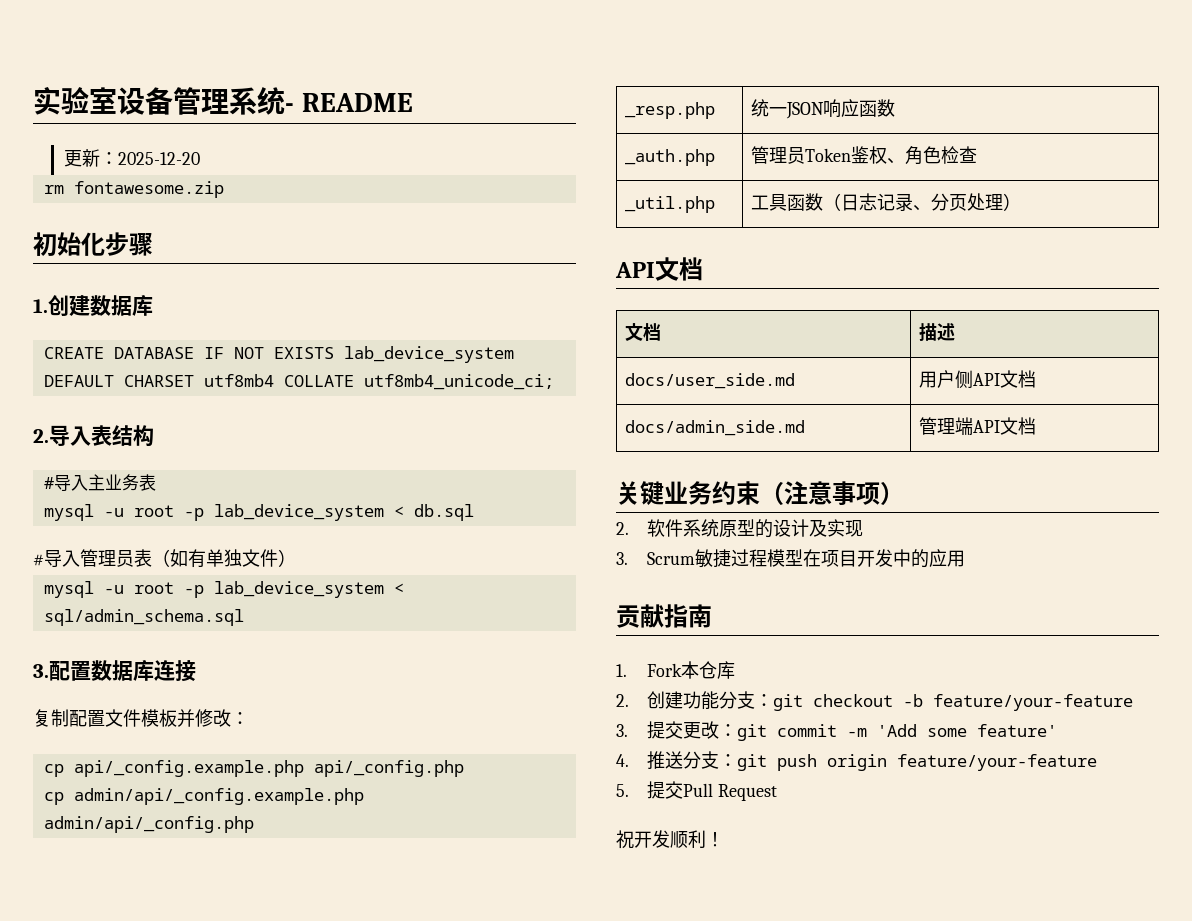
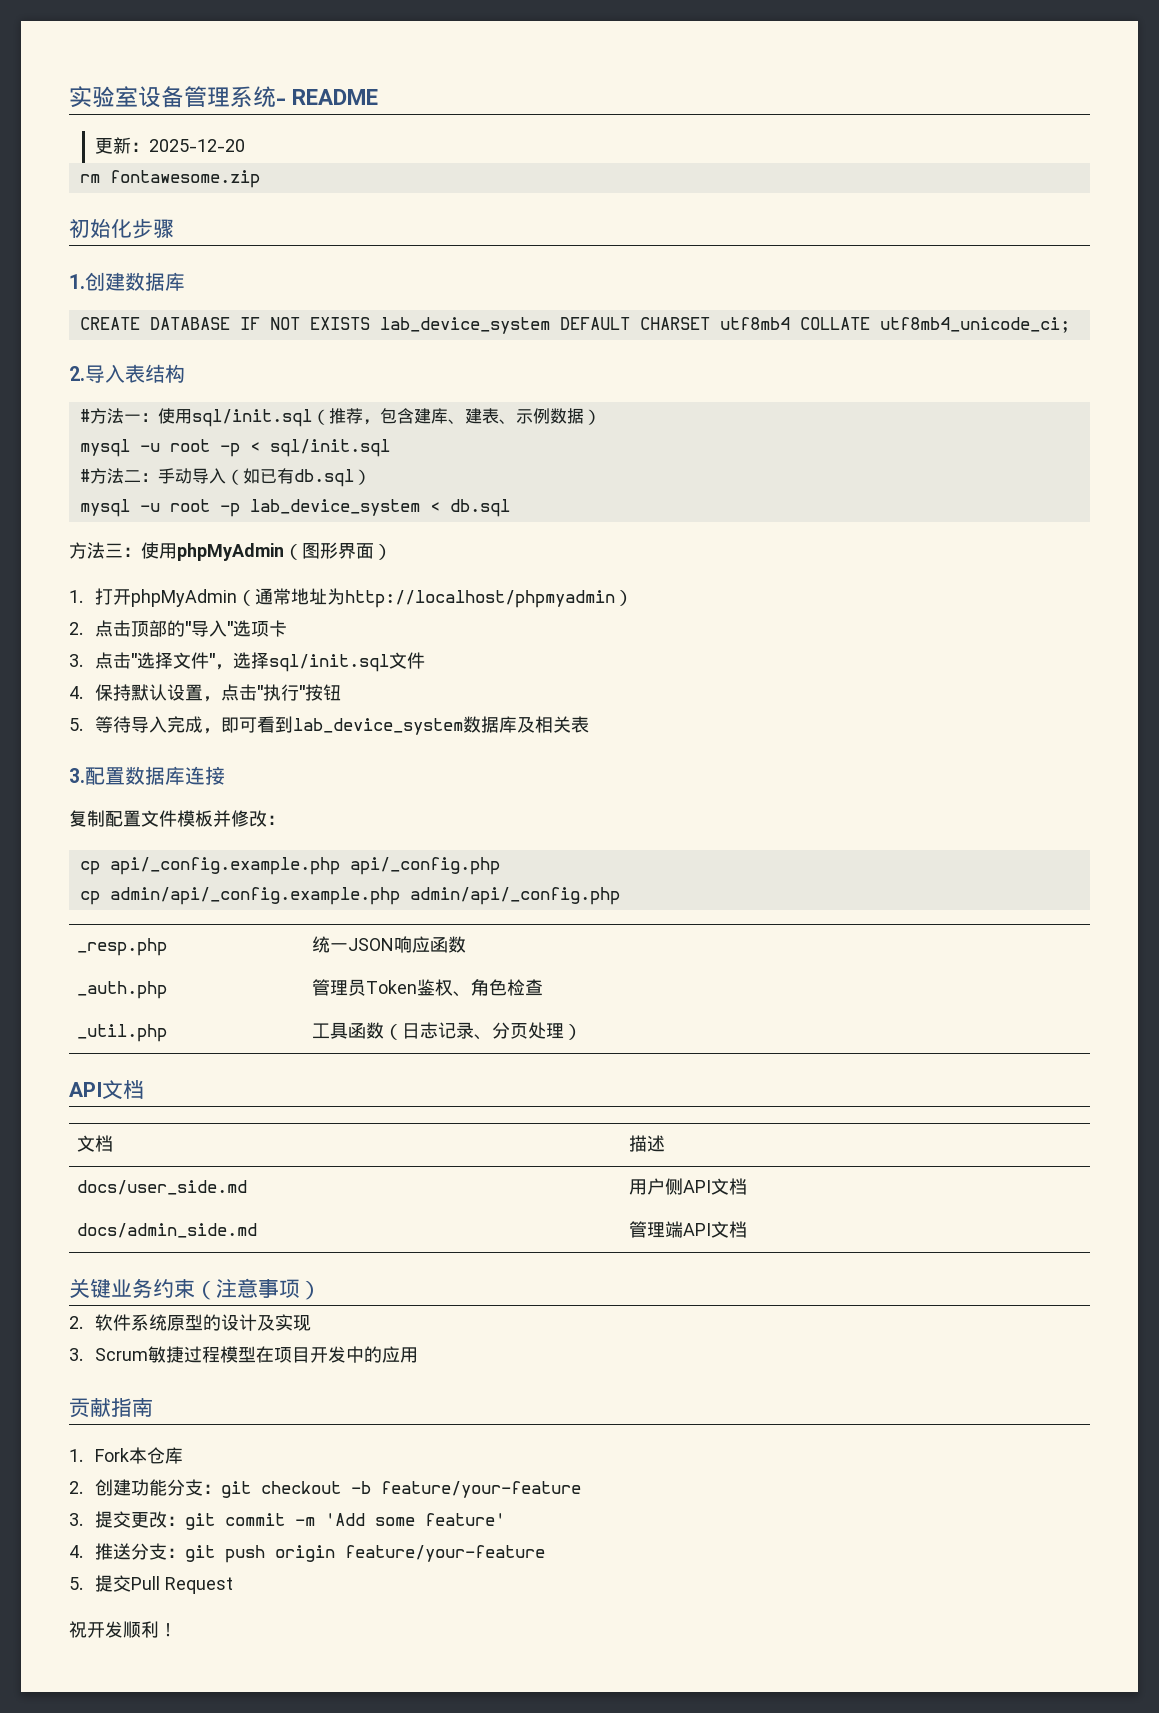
[53,474,156,491] 导入主业务表 -> [89,408,601,427] [79,439,390,457] [79,468,371,487] 方法一：使用sql/init.sql（推荐，包含建库、建表、示例数据） // mysql -u root -p < sql/init.sql // #方法二：手动导入（如已有db.sql）
[33,549,296,568] [43,581,404,598] [43,609,244,626] #导入管理员表（如有单独文件） // mysql -u root -p lab_device_system < sql/admin_schema.sql -> [69,542,392,561] [69,588,633,608] [69,620,287,637] [69,652,425,672] [69,684,341,702] [69,716,589,735] 方法三：使用phpMyAdmin（图形界面） // 1.打开phpMyAdmin（通常地址为http://localhost/phpmyadmin） // 2.点击顶部的"导入"选项卡 // 3.点击"选择文件"，选择sql/init.sql文件 // 4.保持默认设置，点击"执行"按钮 // 5.等待导入完成，即可看到lab_device_system数据库及相关表

